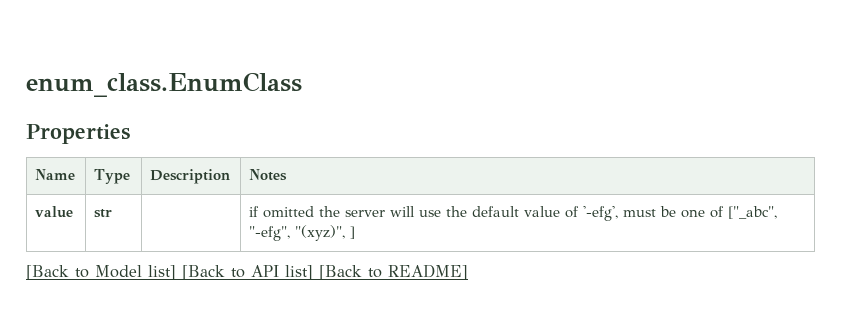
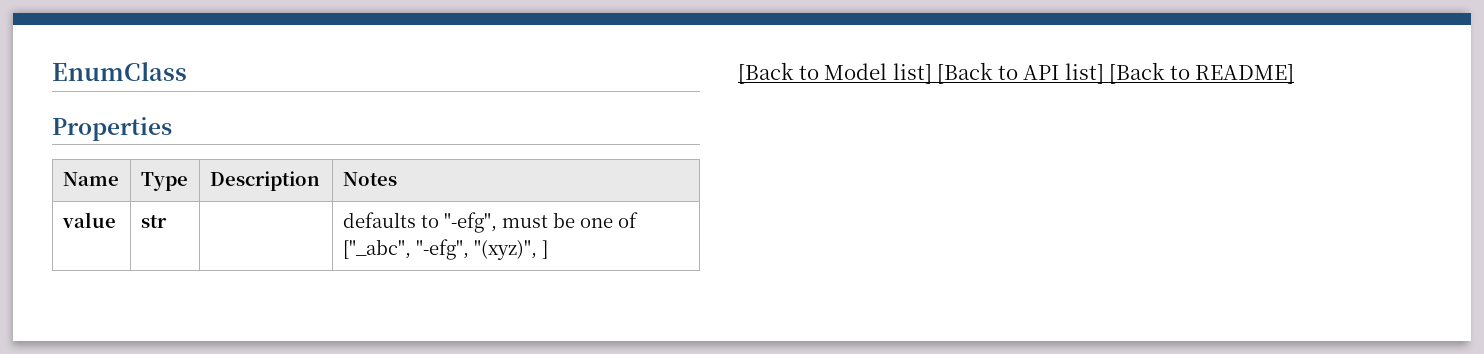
[26,72,302,97] enum_class.EnumClass -> [52,62,187,81] EnumClass
[249,206,619,221] if omitted the server will use the default value of '-efg', -> [342,212,497,233] defaults to "-efg",

